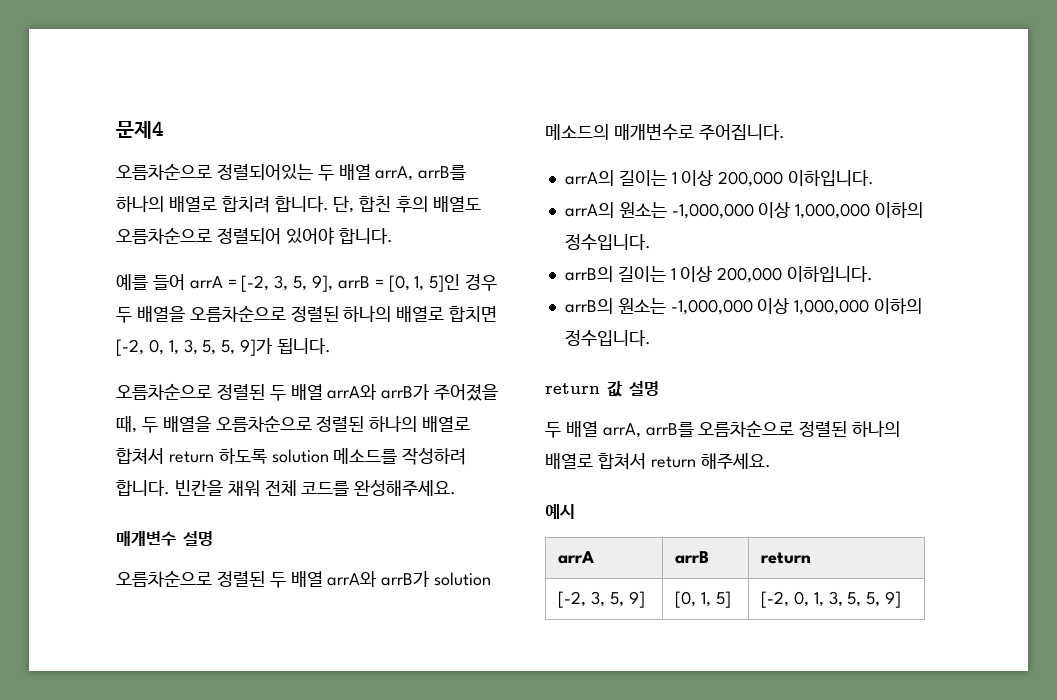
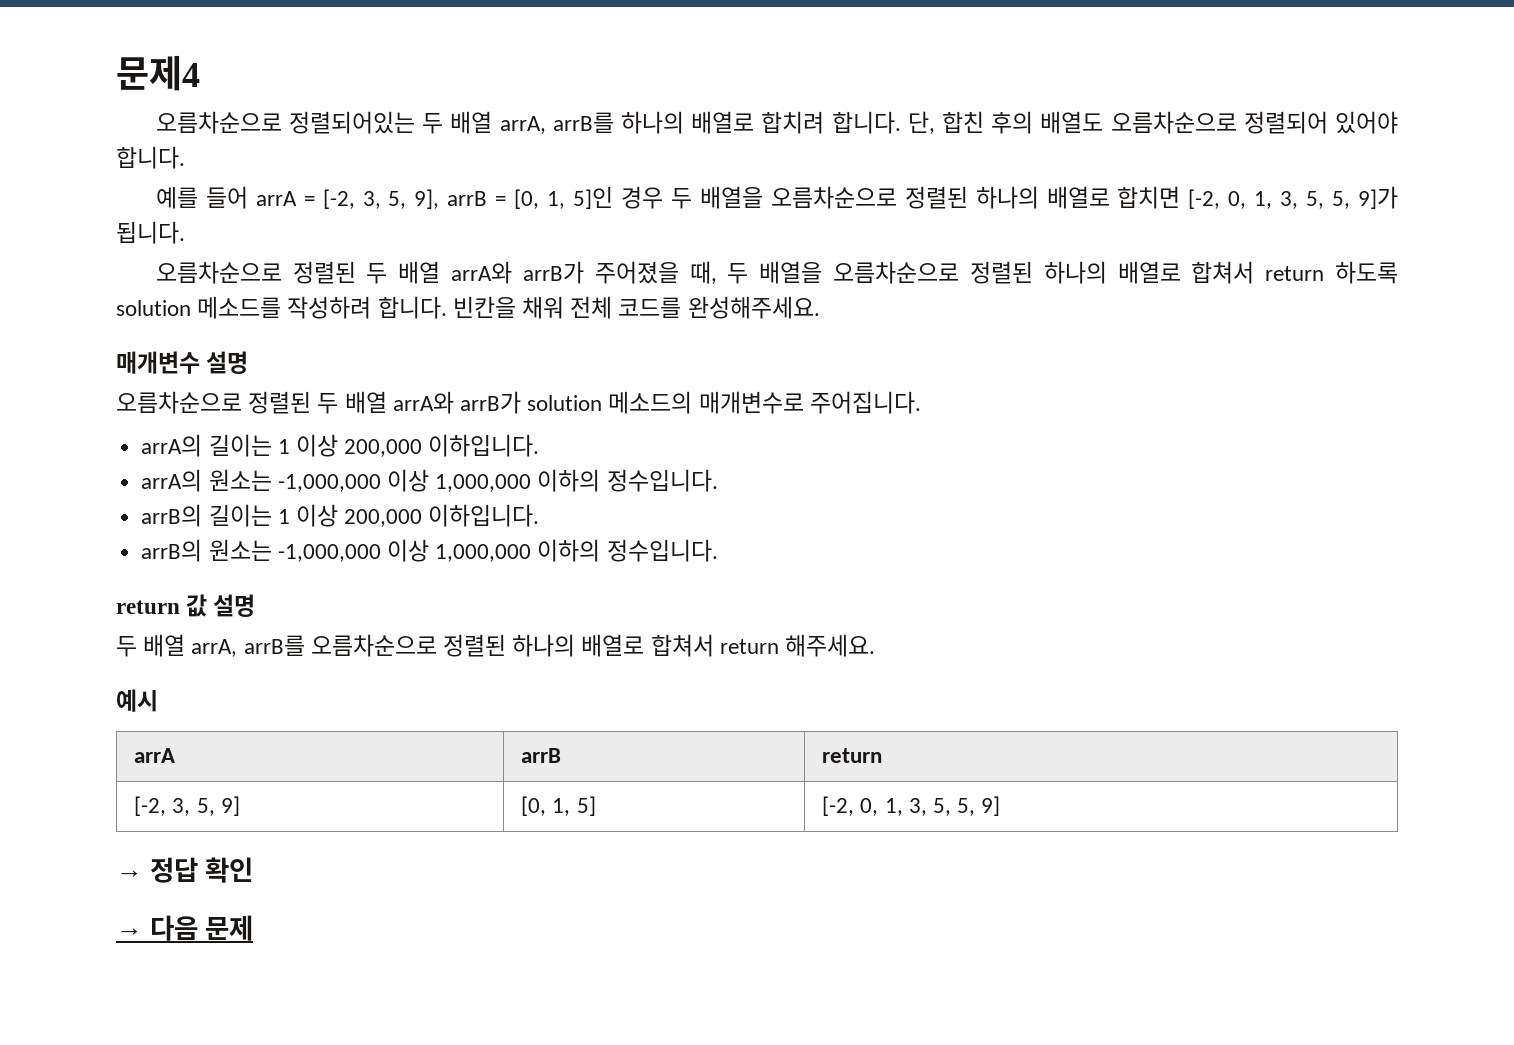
(902, 599) none -> [116,857,254,883] [116,915,254,941] // → 정답 확인 // → 다음 문제

